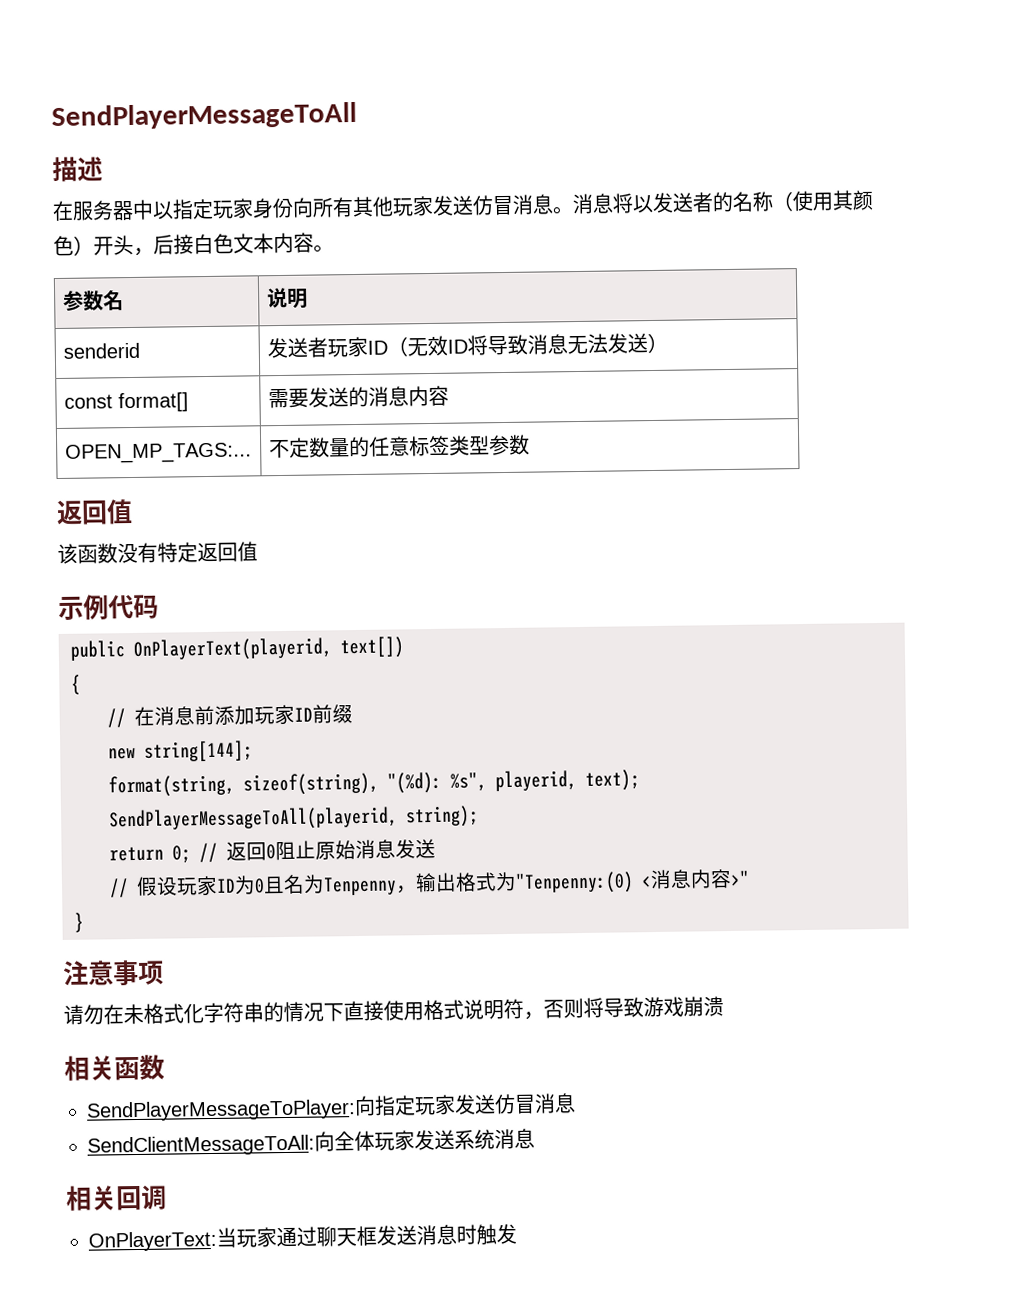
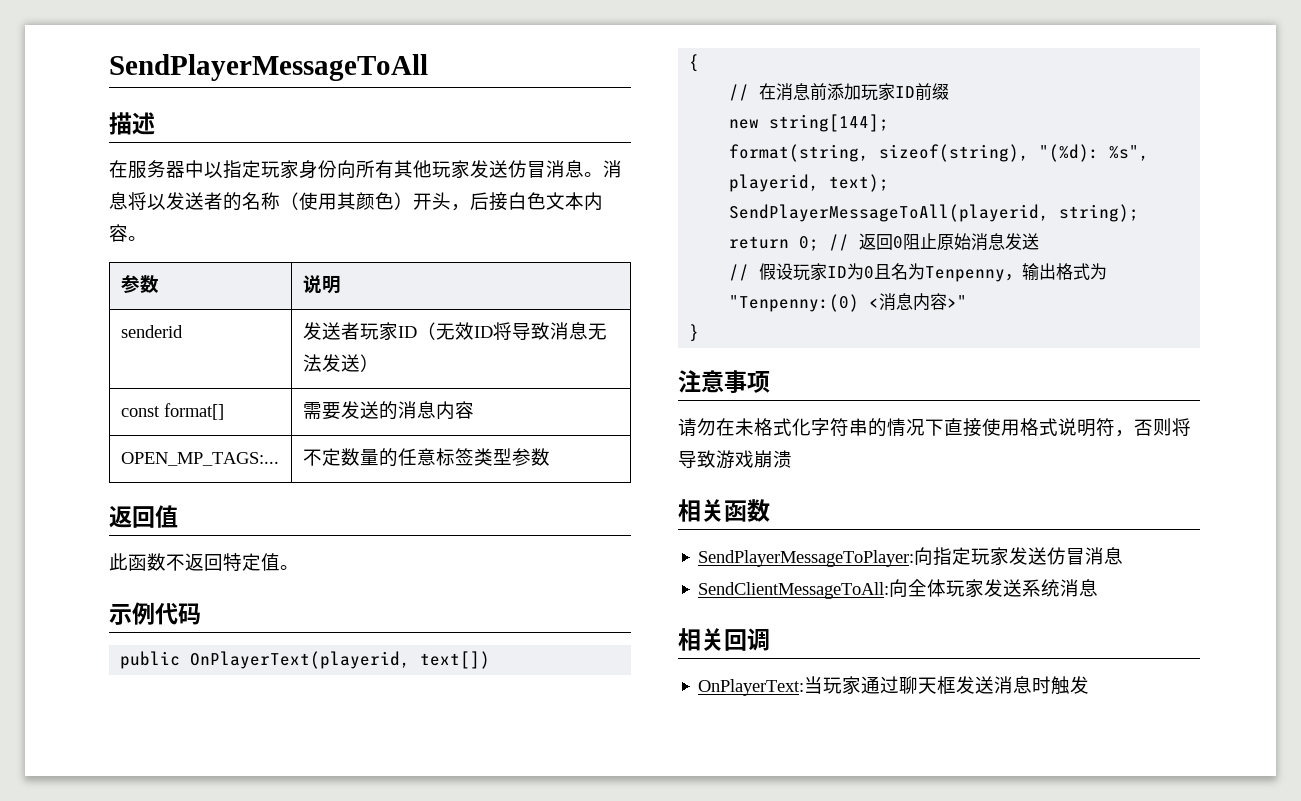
[102,290,124,311] 名 -> (159, 284) none
[57,541,258,565] 该函数没有特定返回值 -> [109,553,299,571] 此函数不返回特定值。

